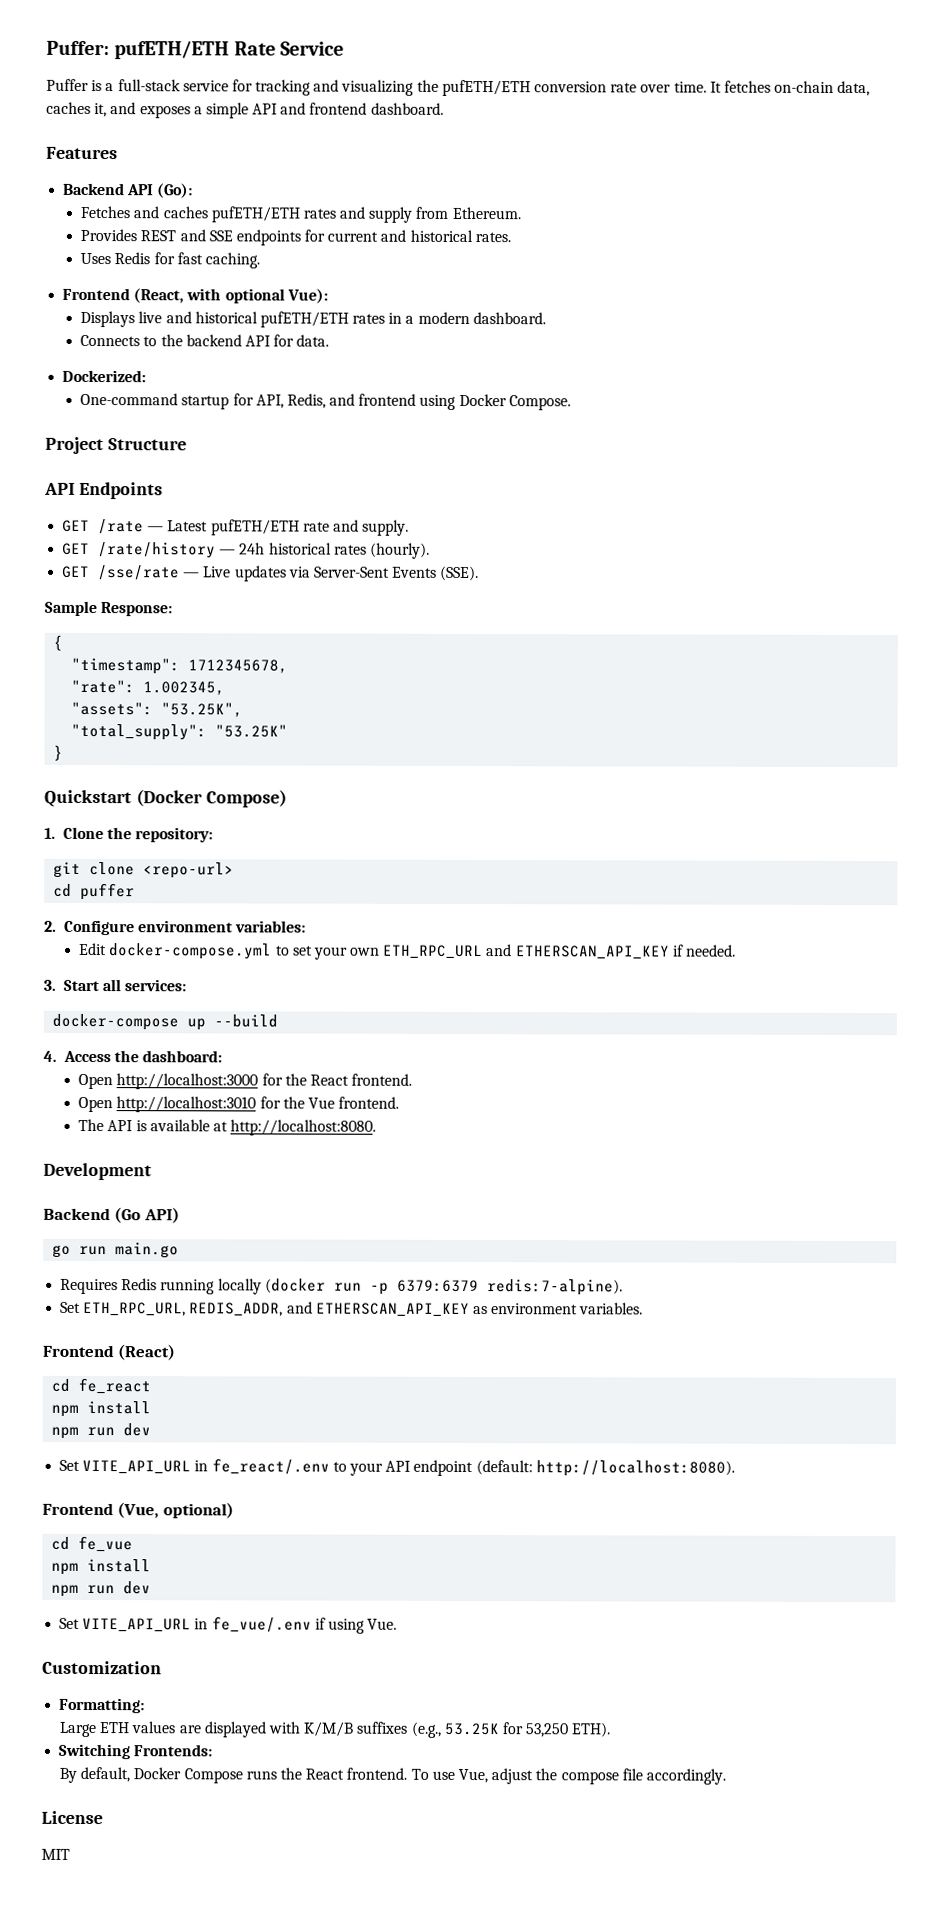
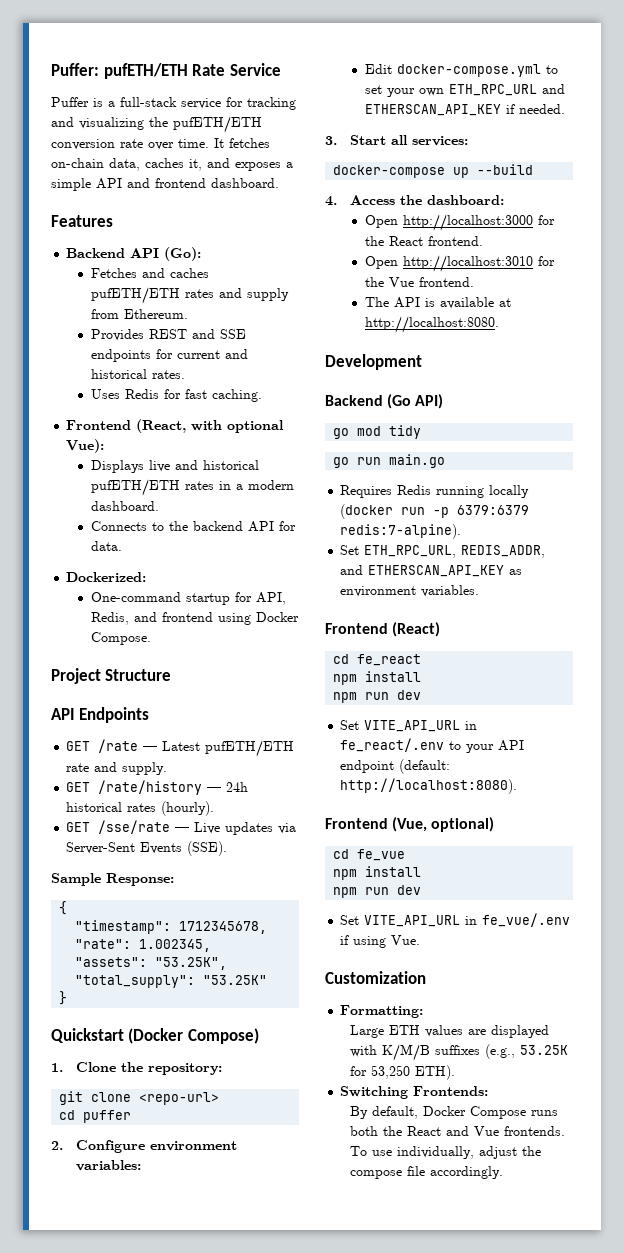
(180, 1215) none -> [333,425,422,439] // go mod tidy
[280,1767,408,1780] the React frontend. -> [349,1126,565,1136] both the React and Vue frontends.
[457,1768,488,1784] Vue, -> [396,1146,474,1159] individually,
[41,1810,103,1825] [41,1848,70,1860] // License // MIT -> (503, 1172) none

